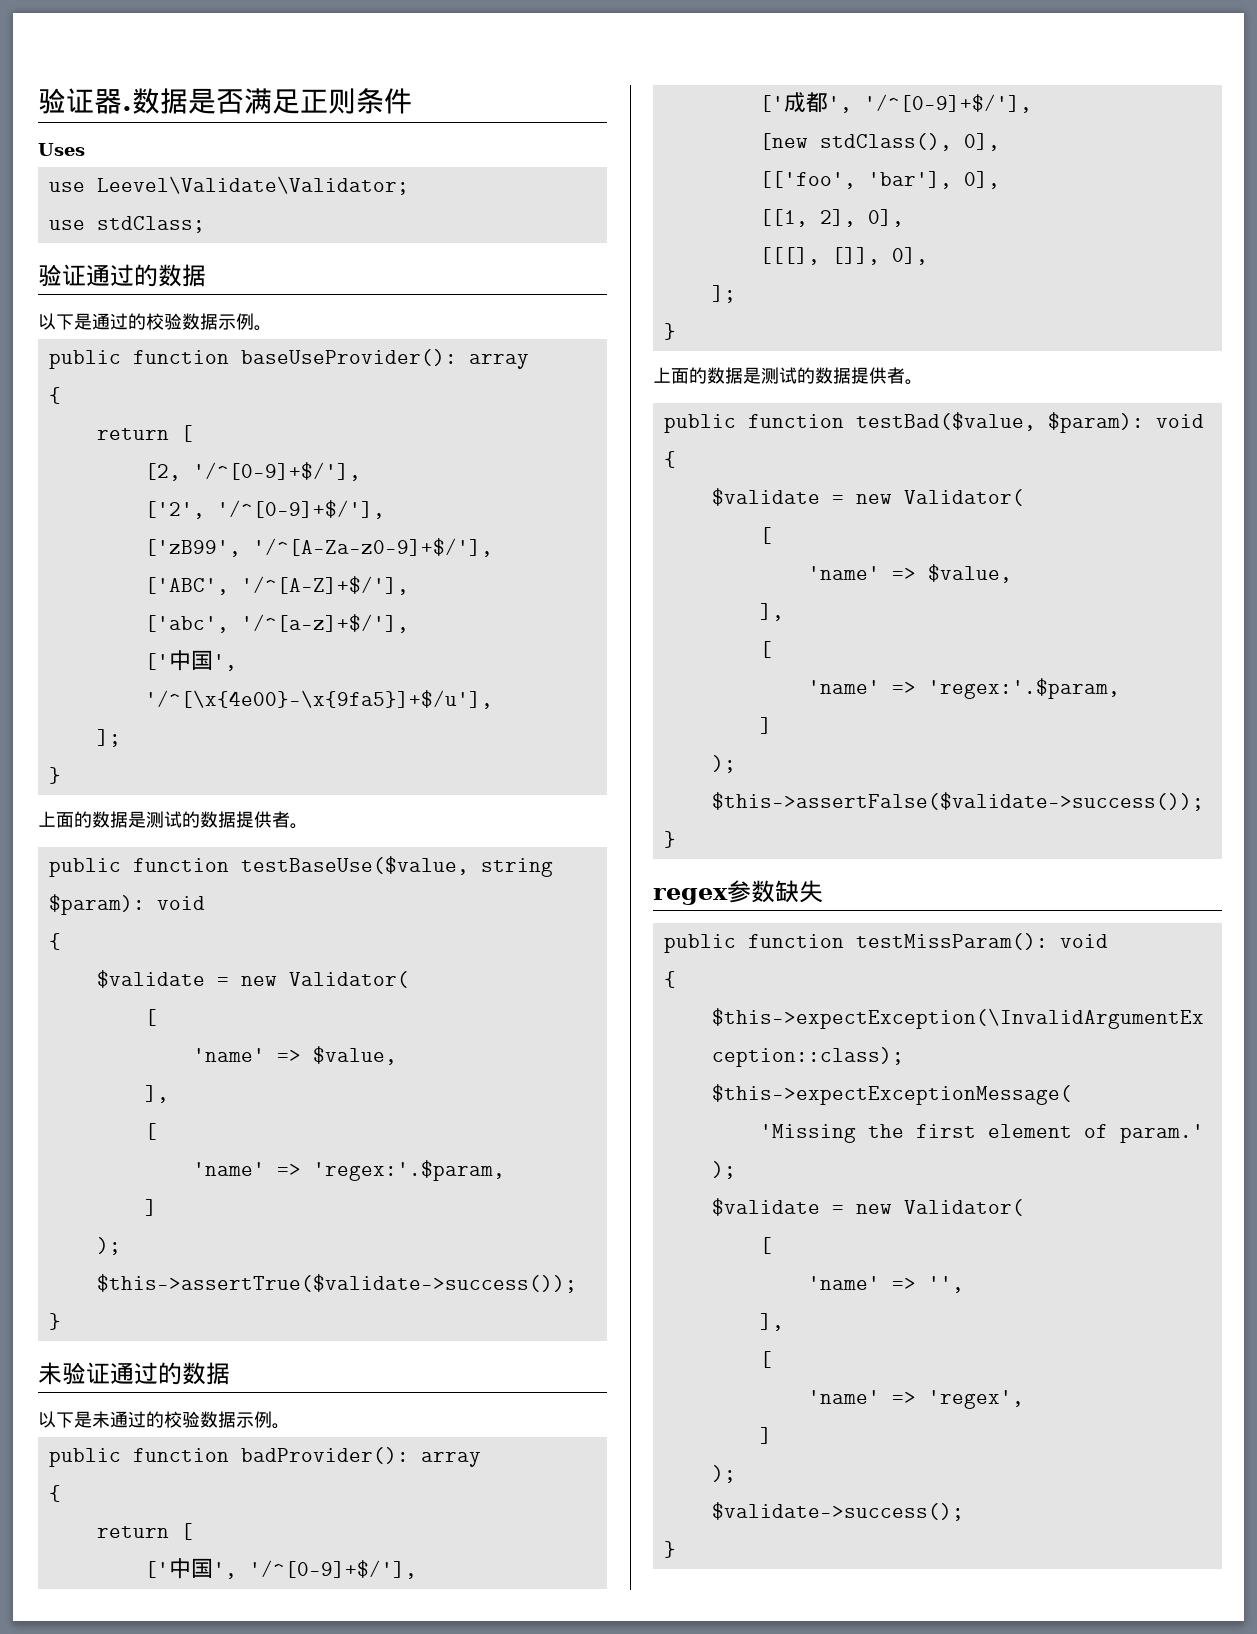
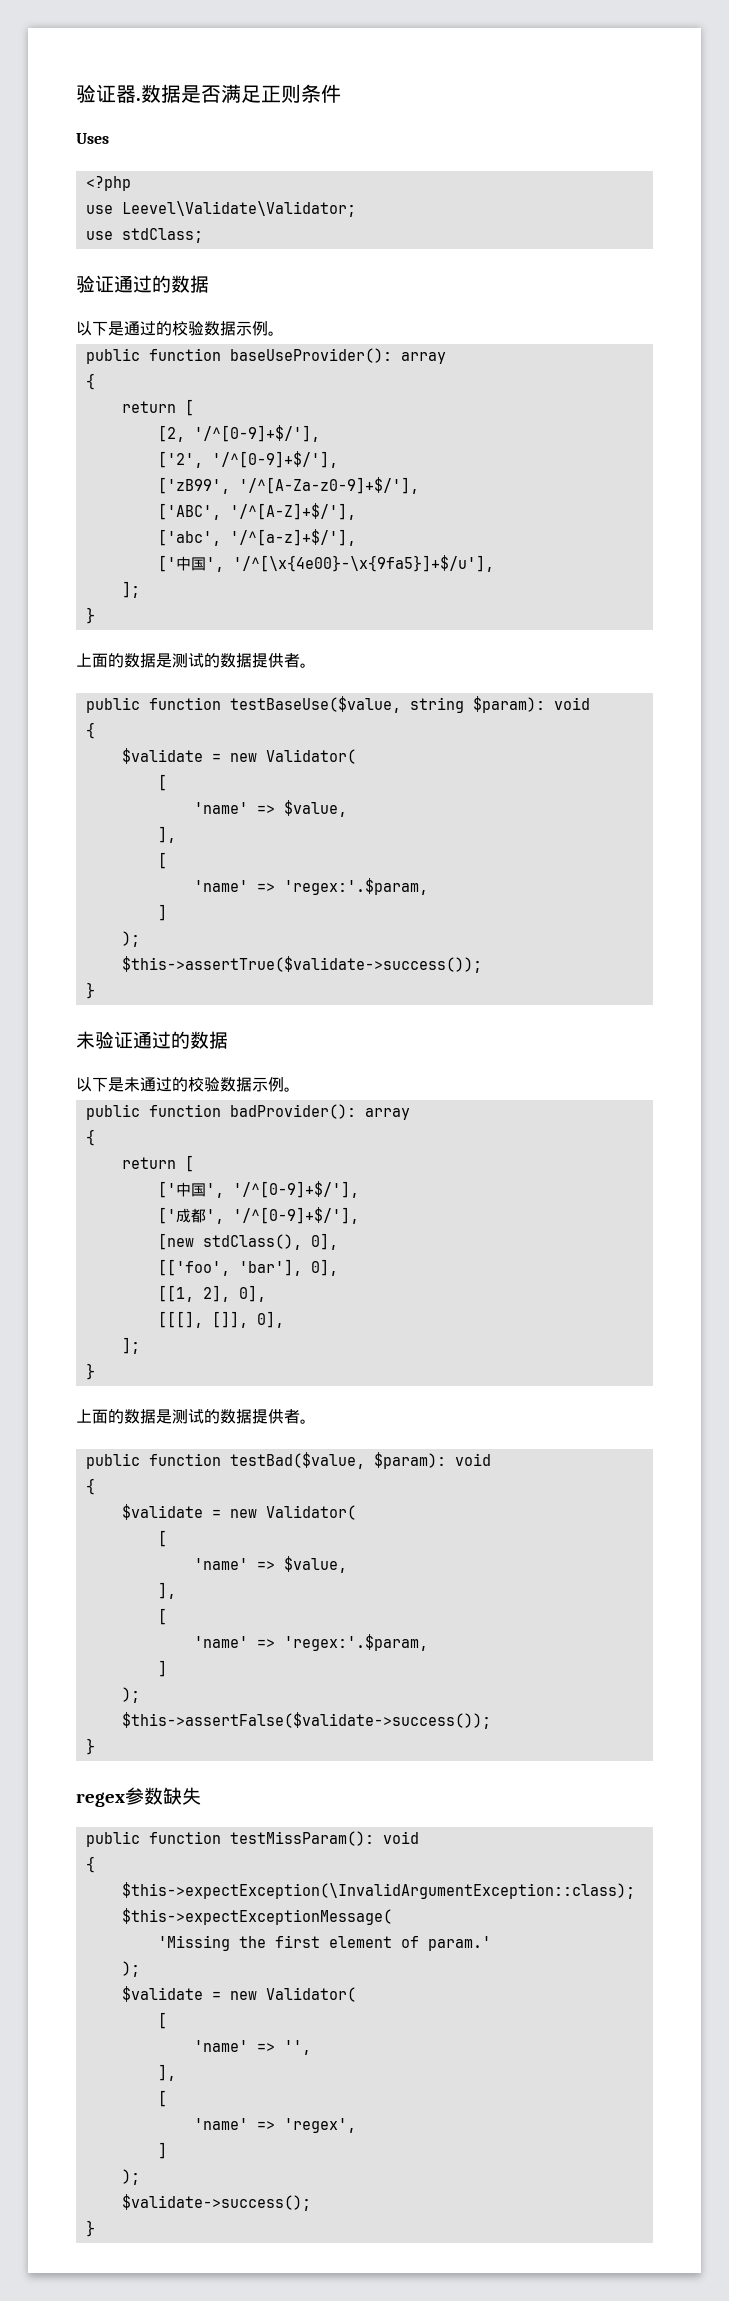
(85, 149) none -> [85,176,131,191] // <?php

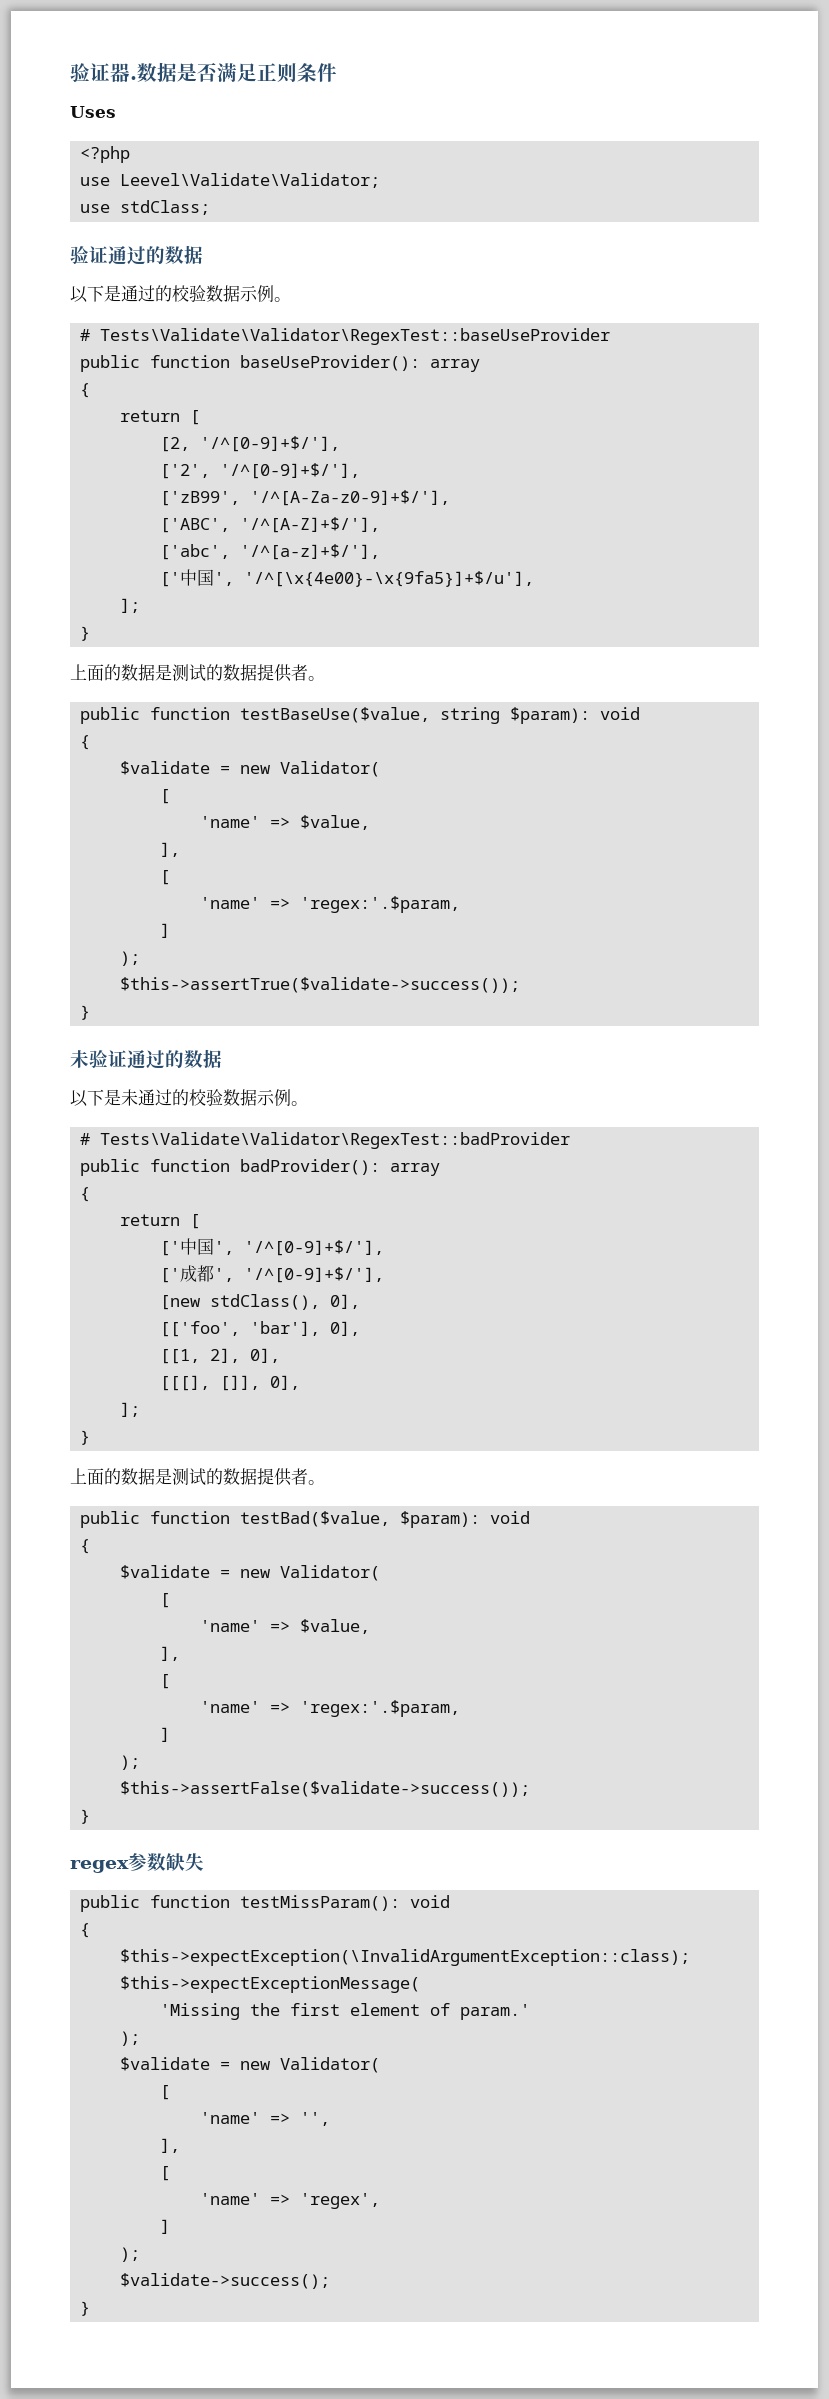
(284, 333) none -> [80,328,611,345] // # Tests\Validate\Validator\RegexTest::baseUseProvider
(300, 1089) none -> [80,1132,571,1149] // # Tests\Validate\Validator\RegexTest::badProvider

